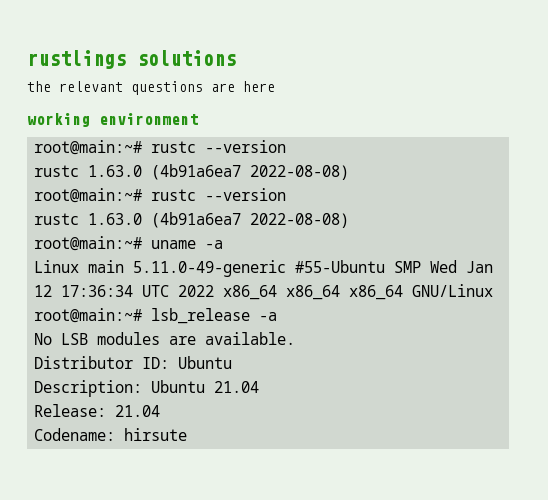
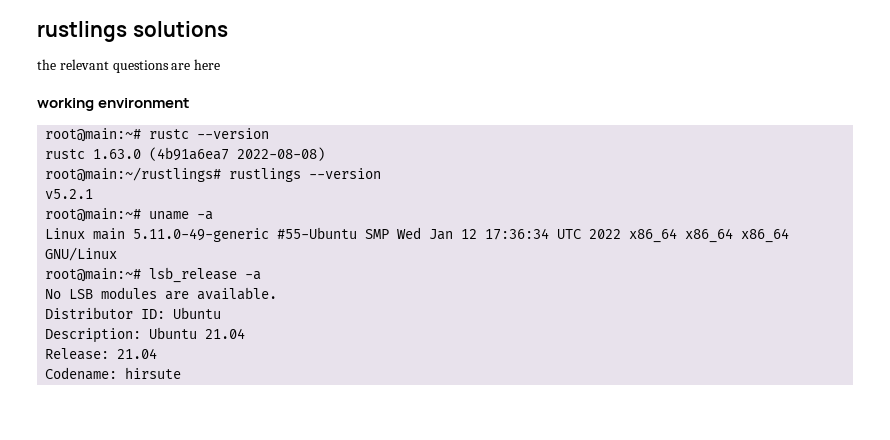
[34,188,287,203] [34,212,350,228] root@main:~# rustc --version // rustc 1.63.0 (4b91a6ea7 2022-08-08) -> [45,167,382,182] [45,189,94,199] root@main:~/rustlings# rustlings --version // v5.2.1

